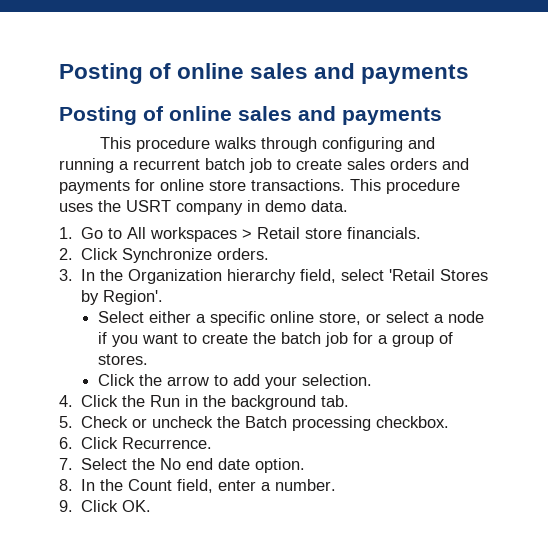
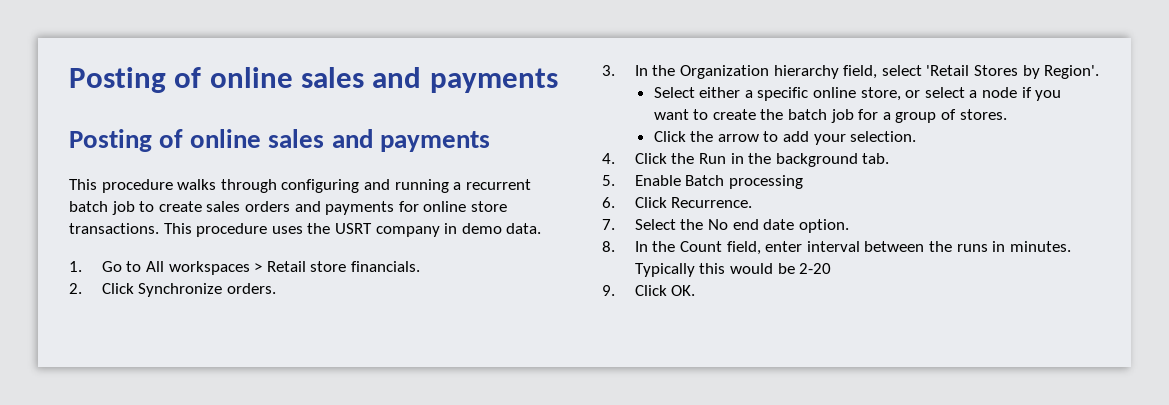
[81,416,241,428] Check or uncheck the -> [634,175,681,186] Enable
[376,416,450,428] checkbox. -> (804, 182) none
[261,479,337,491] a number. -> [806,241,1071,252] [634,263,832,277] interval between the runs in minutes. Typically this would be 2-20

